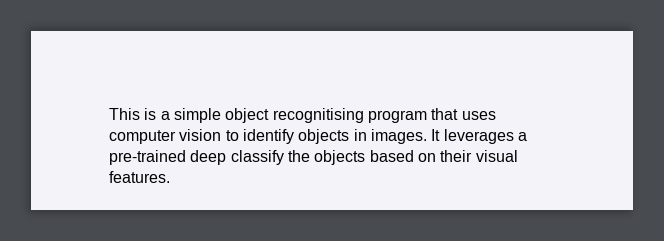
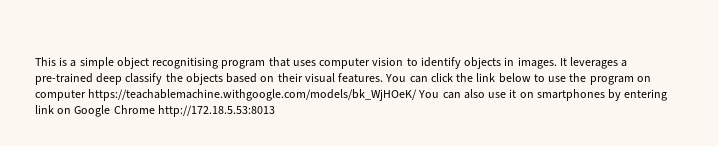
(170, 177) none -> [385,73,651,85] [35,89,668,101] [35,105,275,117] You can click the link below to use the program on computer https://teachablemachine.withgoogle.com/models/bk_WjHOeK/ You can also use it on smartphones by entering link on Google Chrome http://172.18.5.53:8013

